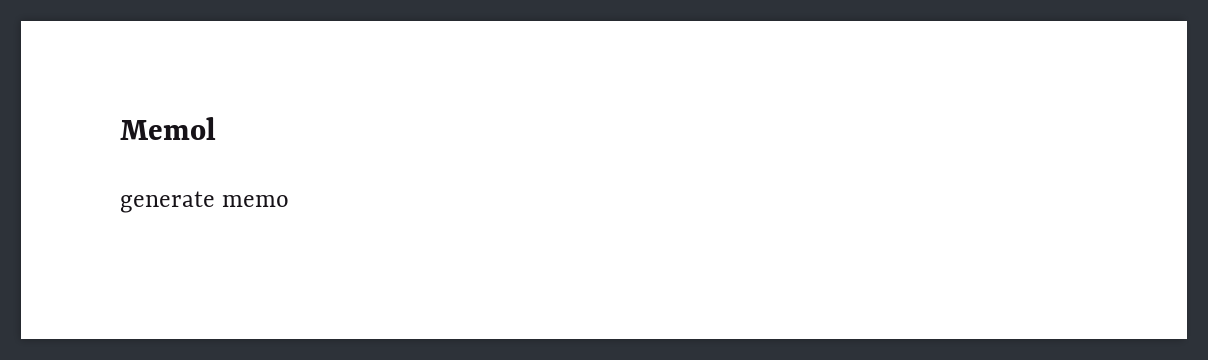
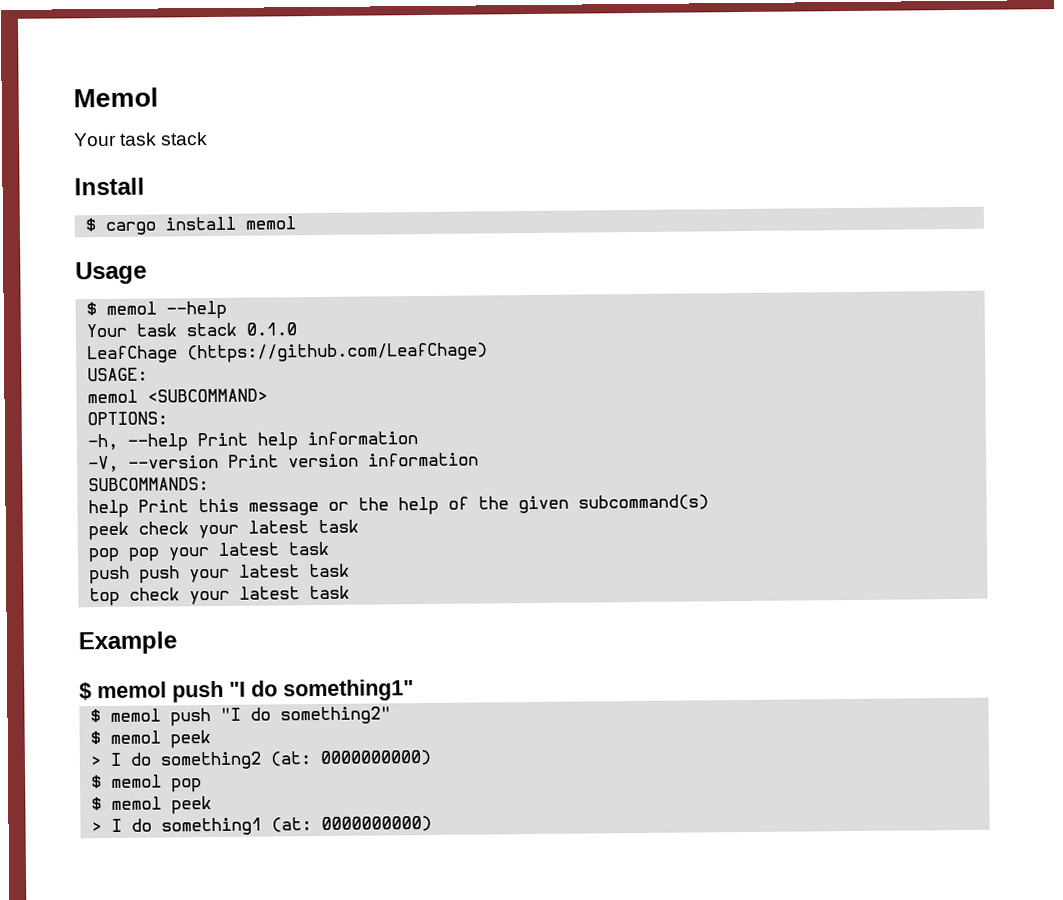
[120,191,290,213] generate memo -> [73,132,209,147] [74,177,145,196] [85,216,297,236] [75,261,147,285] [86,300,228,320] [86,322,298,338] [87,342,489,364] [87,367,149,382] [87,388,269,404] [87,411,169,426] [87,431,419,452] [88,452,480,473] [88,477,210,492] [88,494,710,519] [88,519,360,541] [88,541,330,563] [89,563,351,585] [89,585,351,607] [78,631,177,655] [79,679,414,703] [90,706,392,727] [90,730,212,749] [90,749,432,770] [91,774,203,793] [91,796,213,815] [91,815,433,836] Your task stack // Install // $ cargo install memol // Usage // $ memol --help // Your task stack 0.1.0 // LeafChage (https://github.com/LeafChage) // USAGE: // memol <SUBCOMMAND> // OPTIONS: // -h, --help Print help information // -V, --version Print version information // SUBCOMMANDS: // help Print this message or the help of the given subcommand(s) // peek check your latest task // pop pop your latest task // push push your latest task // top check your latest task // Example // $ memol push "I do something1" // $ memol push "I do something2" // $ memol peek // > I do something2 (at: 0000000000) // $ memol pop // $ memol peek // > I do something1 (at: 0000000000)

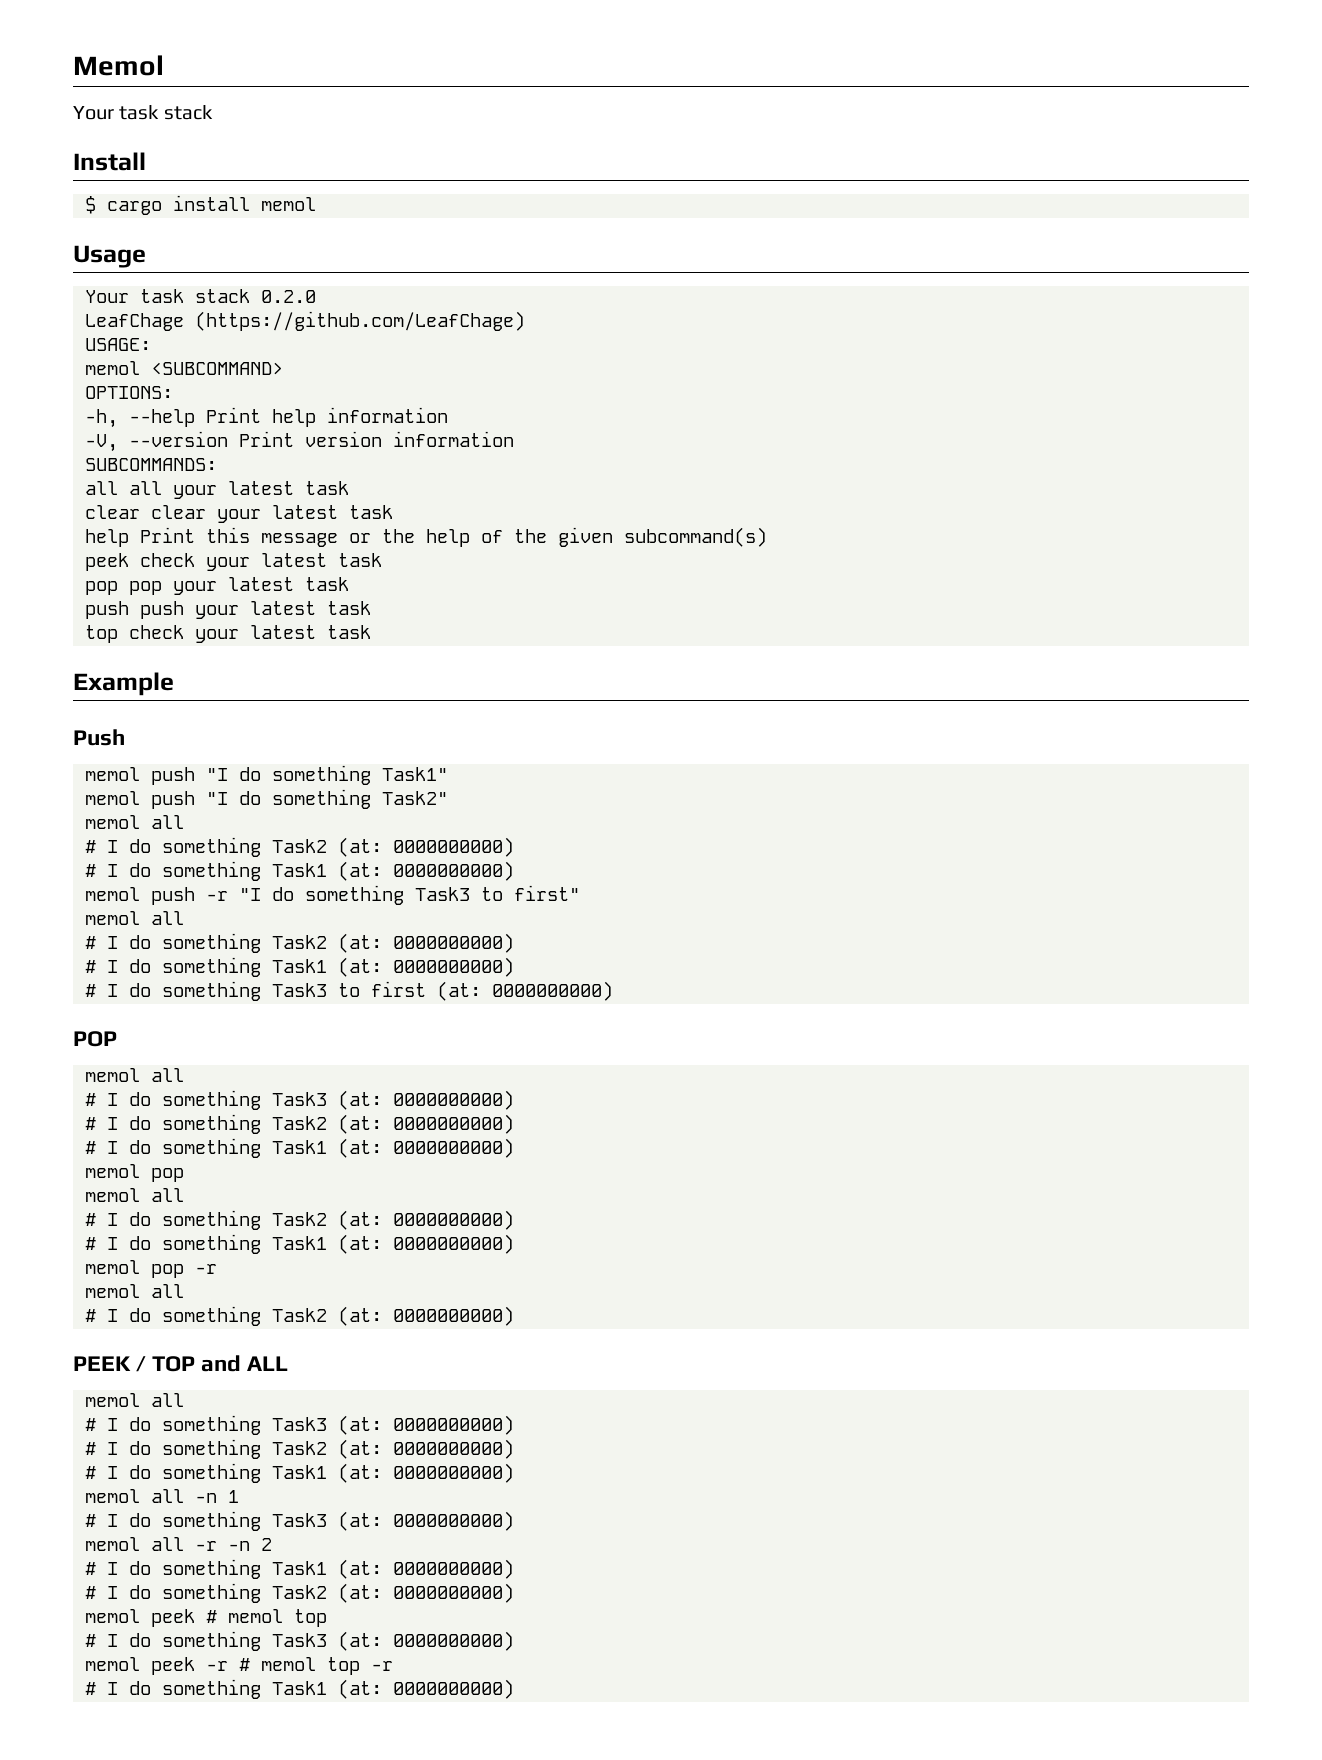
[86,300,228,320] [86,322,298,338] // $ memol --help // Your task stack 0.1.0 -> [85,289,316,303] // Your task stack 0.2.0
(210, 484) none -> [85,481,349,499] [85,505,393,523] // all all your latest task // clear clear your latest task
[79,679,414,703] [90,706,392,727] [90,730,212,749] [90,749,432,770] [91,774,203,793] [91,796,213,815] [91,817,263,836] $ memol push "I do something1" // $ memol push "I do something2" // $ memol peek // > I do something2 (at: 0000000000) // $ memol pop // $ memol peek // > I do something1 -> [73,729,125,746] [85,765,448,785] [85,789,448,809] [85,815,184,829] [85,837,514,857] [85,861,514,881] [85,885,580,905] [85,911,184,925] [85,933,514,953] [85,957,514,977] [85,981,613,1001] [73,1031,117,1047] [85,1068,184,1082] [85,1090,514,1110] [85,1114,514,1134] [85,1138,514,1158] [85,1164,184,1182] [85,1188,184,1202] [85,1210,514,1230] [85,1234,514,1254] [85,1260,217,1278] [85,1284,184,1298] [85,1306,514,1326] [73,1355,289,1372] [85,1393,184,1407] [85,1415,514,1435] [85,1439,514,1459] [85,1463,514,1483] [85,1489,239,1503] [85,1511,514,1531] [85,1537,272,1551] [85,1559,514,1579] [85,1583,514,1603] [85,1609,327,1627] [85,1631,514,1651] [85,1657,393,1675] [85,1679,327,1699] Push // memol push "I do something Task1" // memol push "I do something Task2" // memol all // # I do something Task2 (at: 0000000000) // # I do something Task1 (at: 0000000000) // memol push -r "I do something Task3 to first" // memol all // # I do something Task2 (at: 0000000000) // # I do something Task1 (at: 0000000000) // # I do something Task3 to first (at: 0000000000) // POP // memol all // # I do something Task3 (at: 0000000000) // # I do something Task2 (at: 0000000000) // # I do something Task1 (at: 0000000000) // memol pop // memol all // # I do something Task2 (at: 0000000000) // # I do something Task1 (at: 0000000000) // memol pop -r // memol all // # I do something Task2 (at: 0000000000) // PEEK / TOP and ALL // memol all // # I do something Task3 (at: 0000000000) // # I do something Task2 (at: 0000000000) // # I do something Task1 (at: 0000000000) // memol all -n 1 // # I do something Task3 (at: 0000000000) // memol all -r -n 2 // # I do something Task1 (at: 0000000000) // # I do something Task2 (at: 0000000000) // memol peek # memol top // # I do something Task3 (at: 0000000000) // memol peek -r # memol top -r // # I do something Task1

